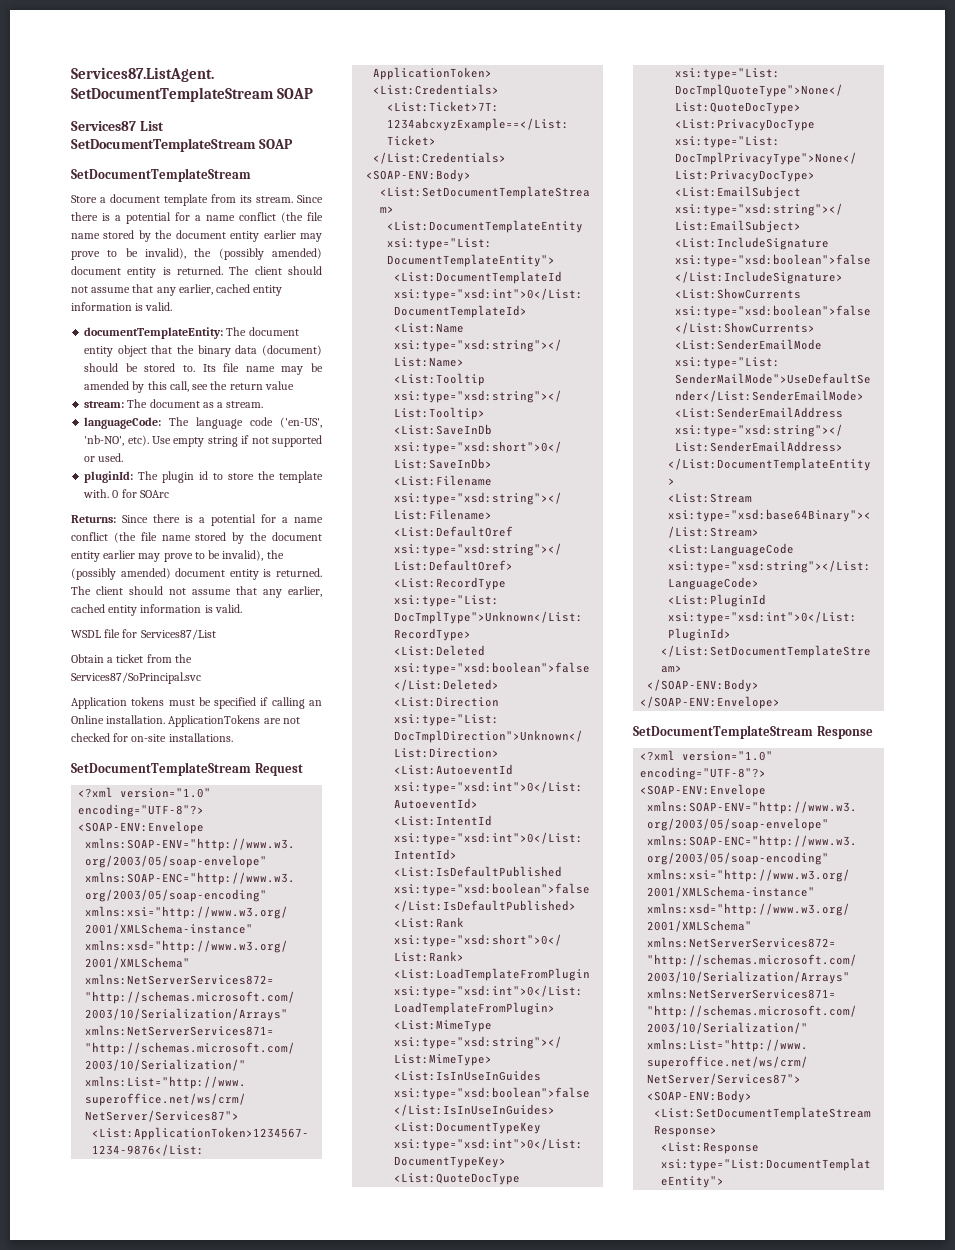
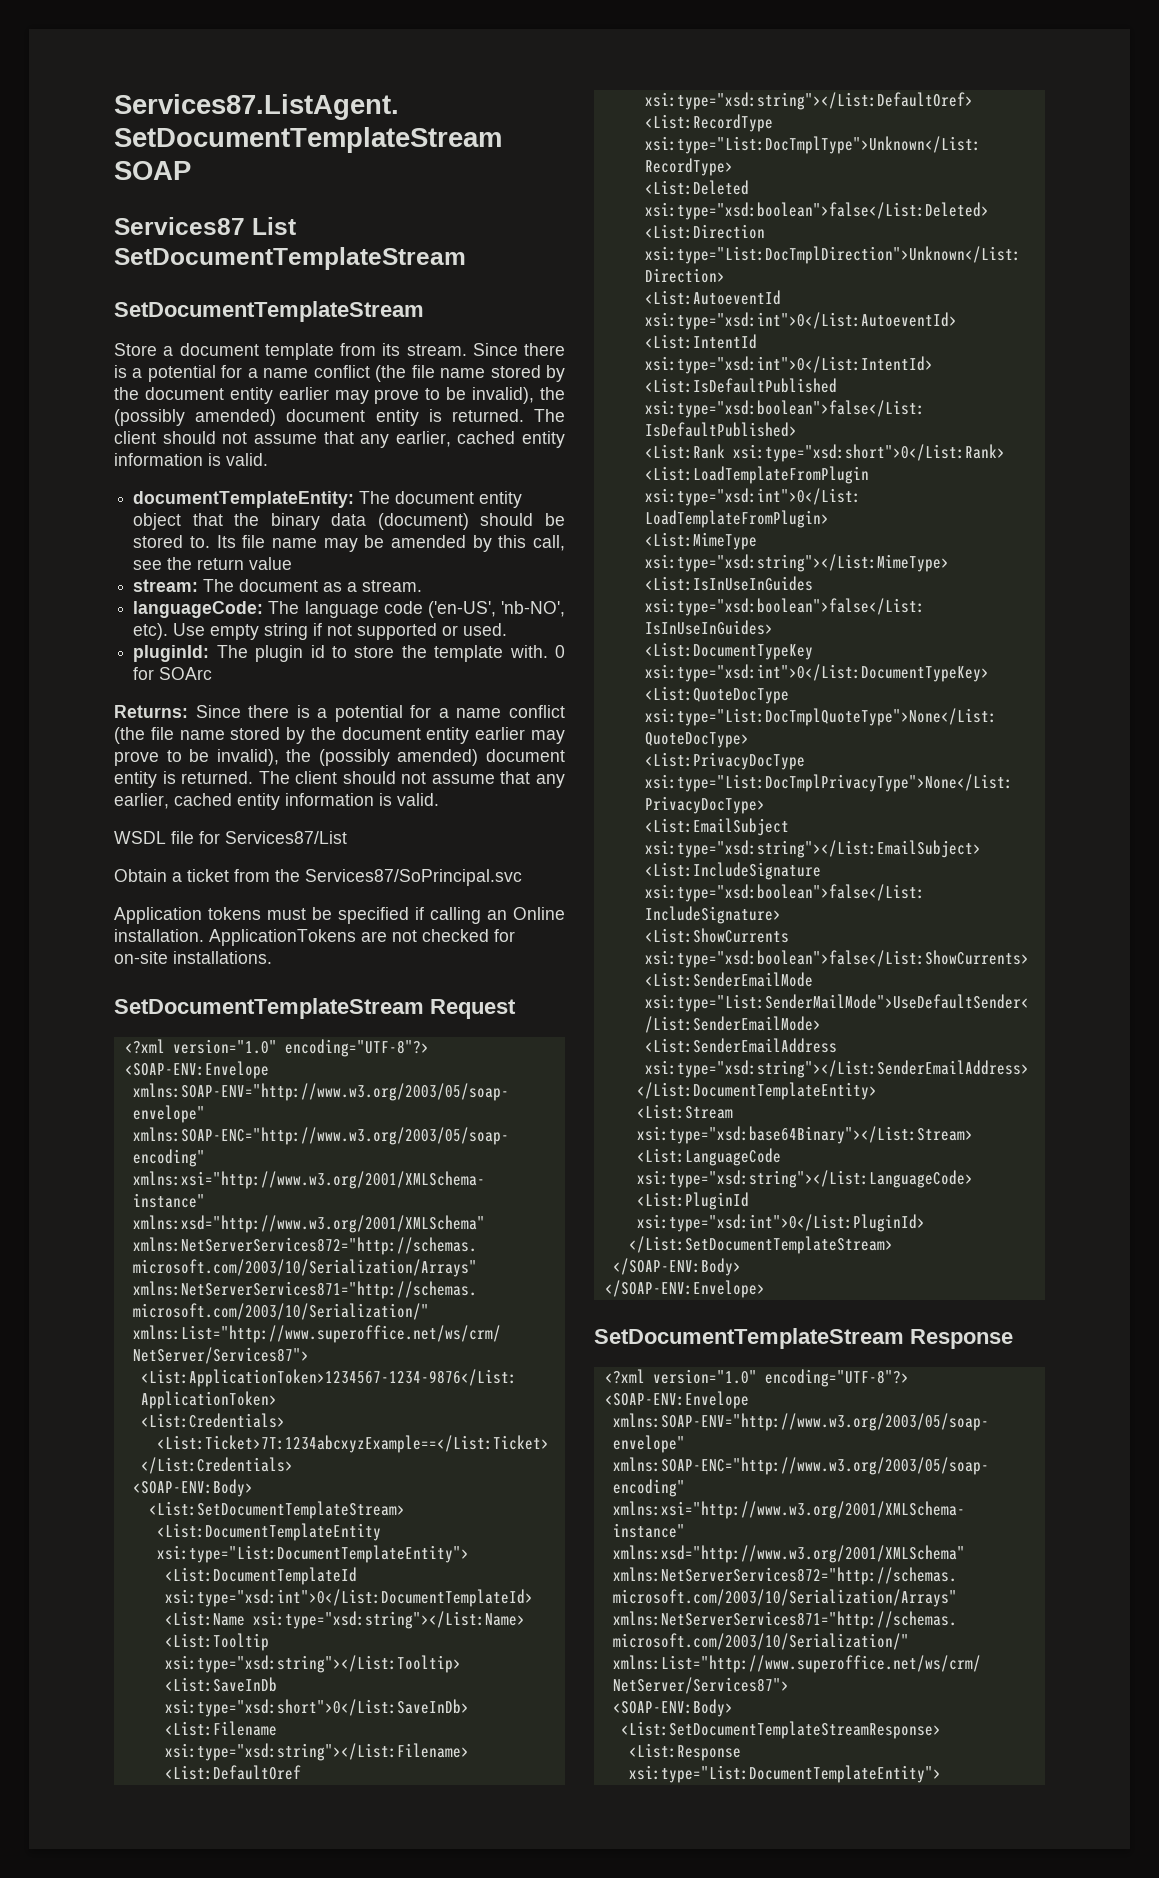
[258,139,293,149] SOAP -> (466, 258) none

